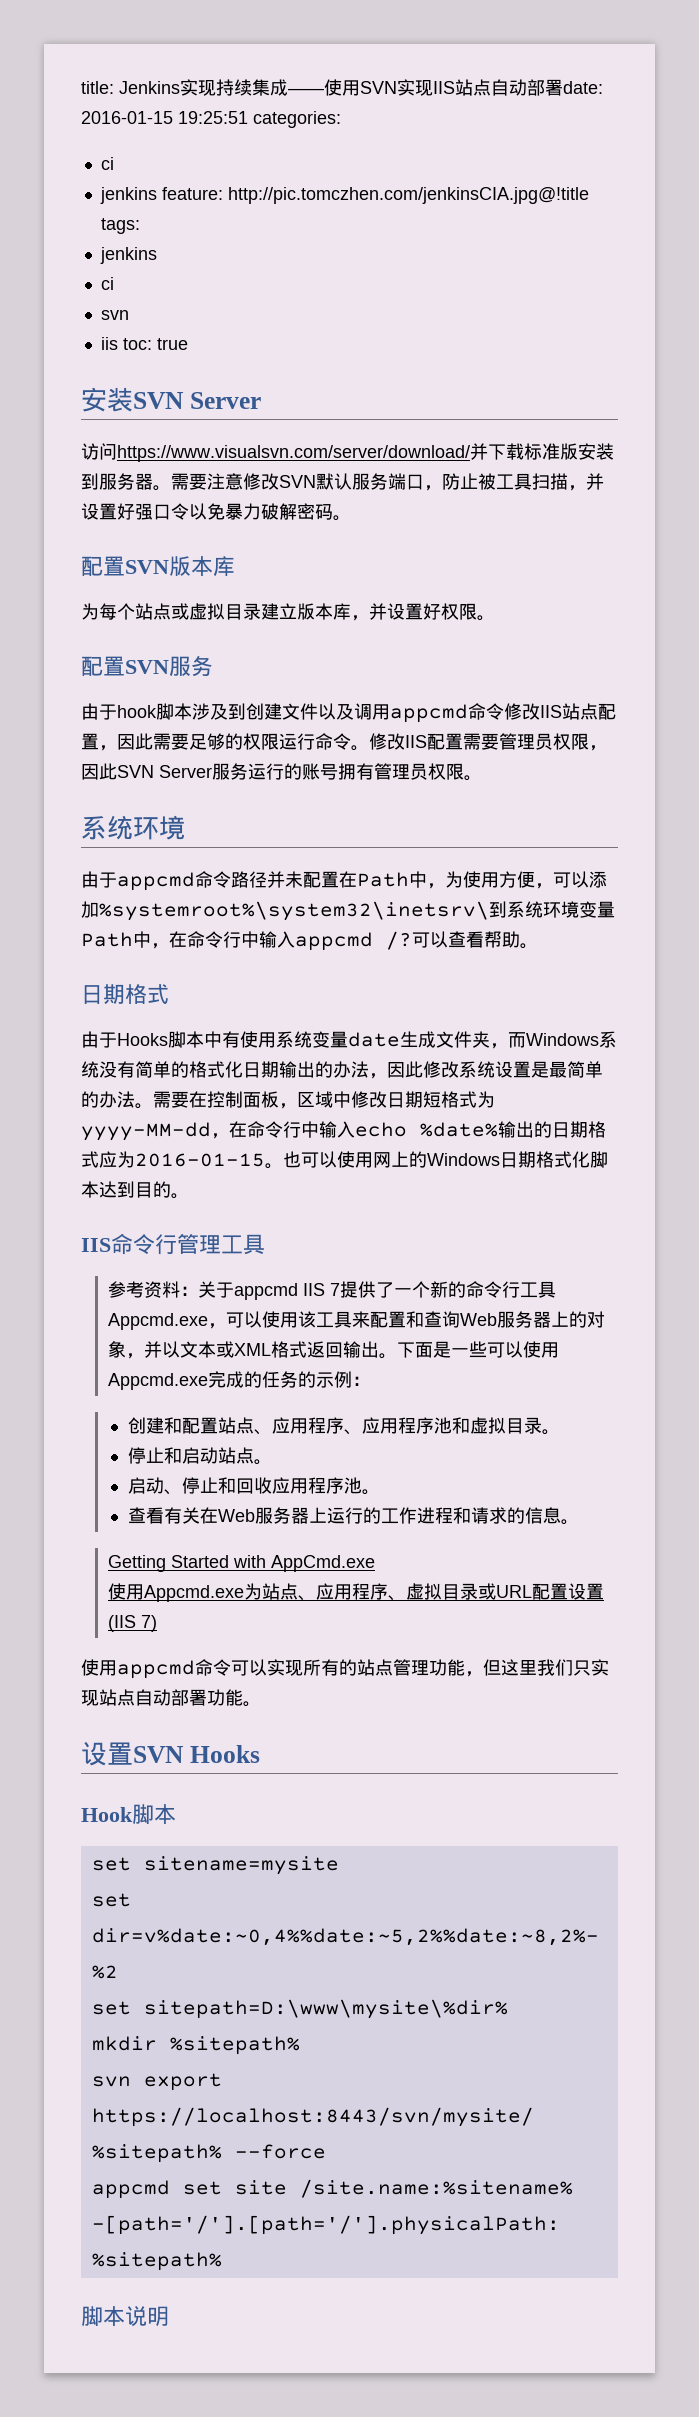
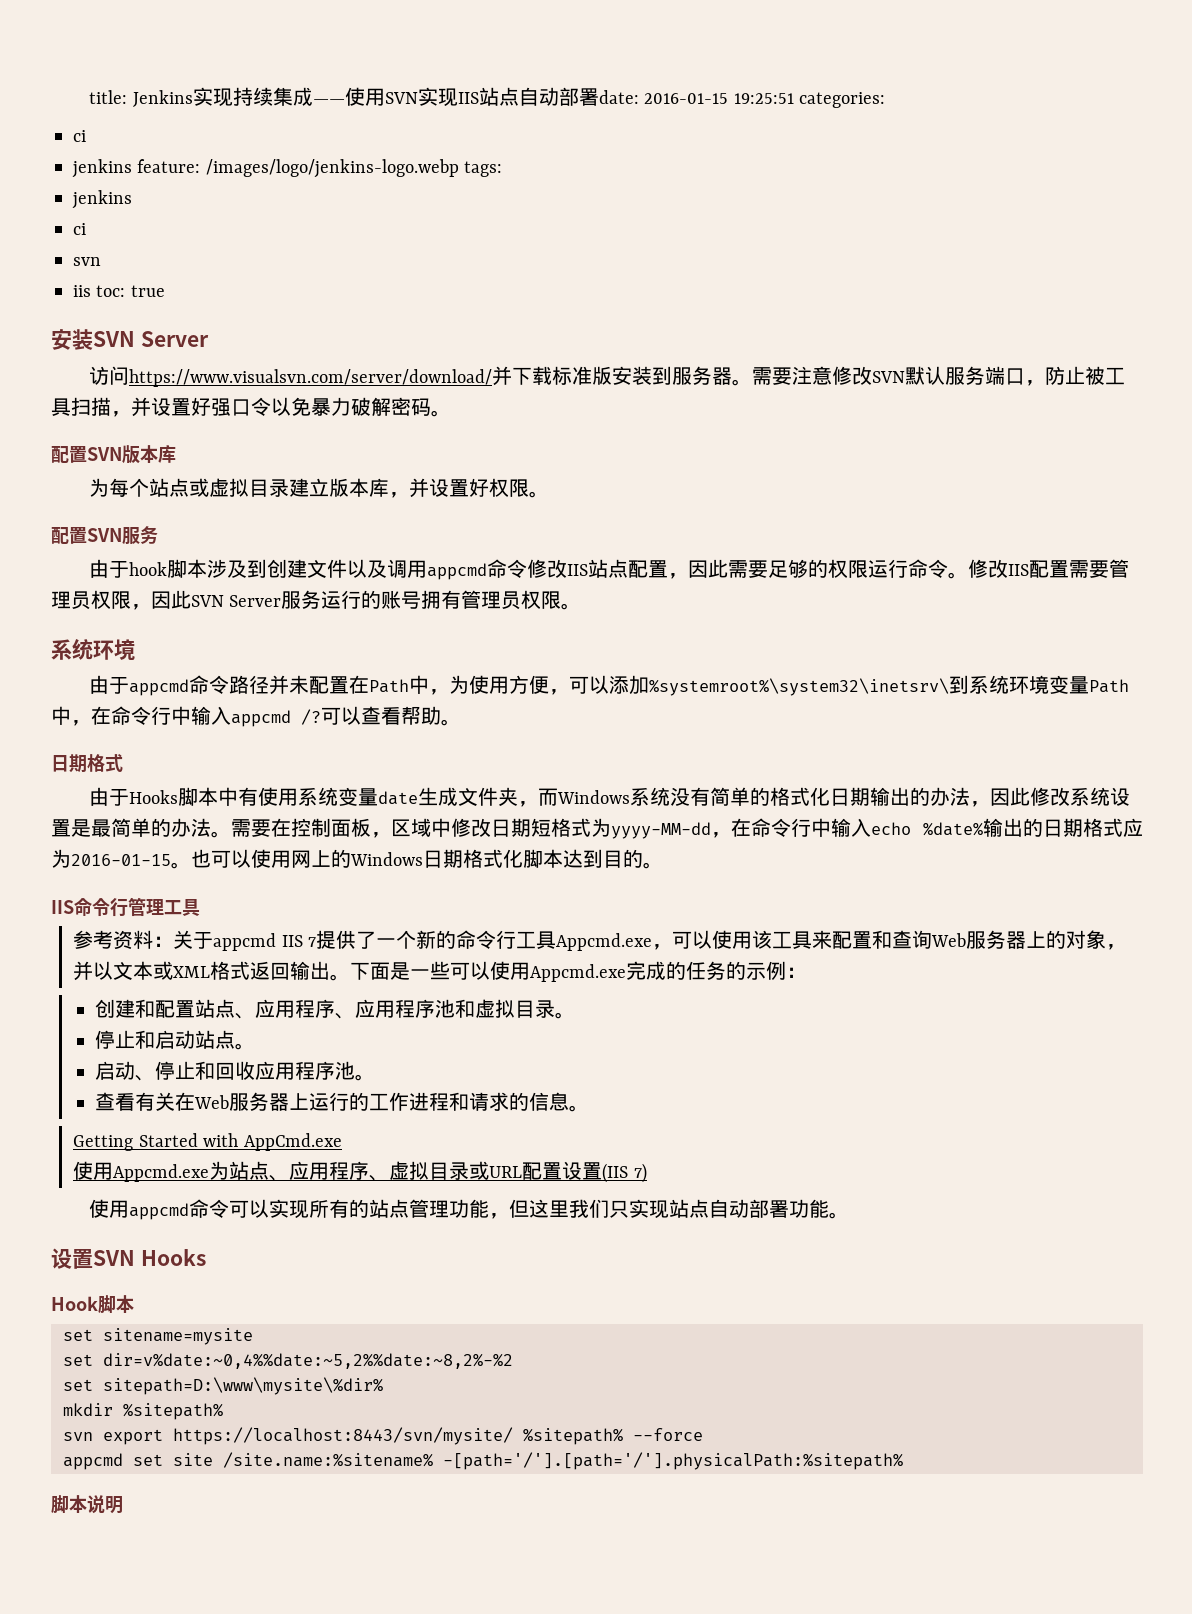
[227,187,589,204] http://pic.tomczhen.com/jenkinsCIA.jpg@!title -> [205,159,459,178] /images/logo/jenkins-logo.webp

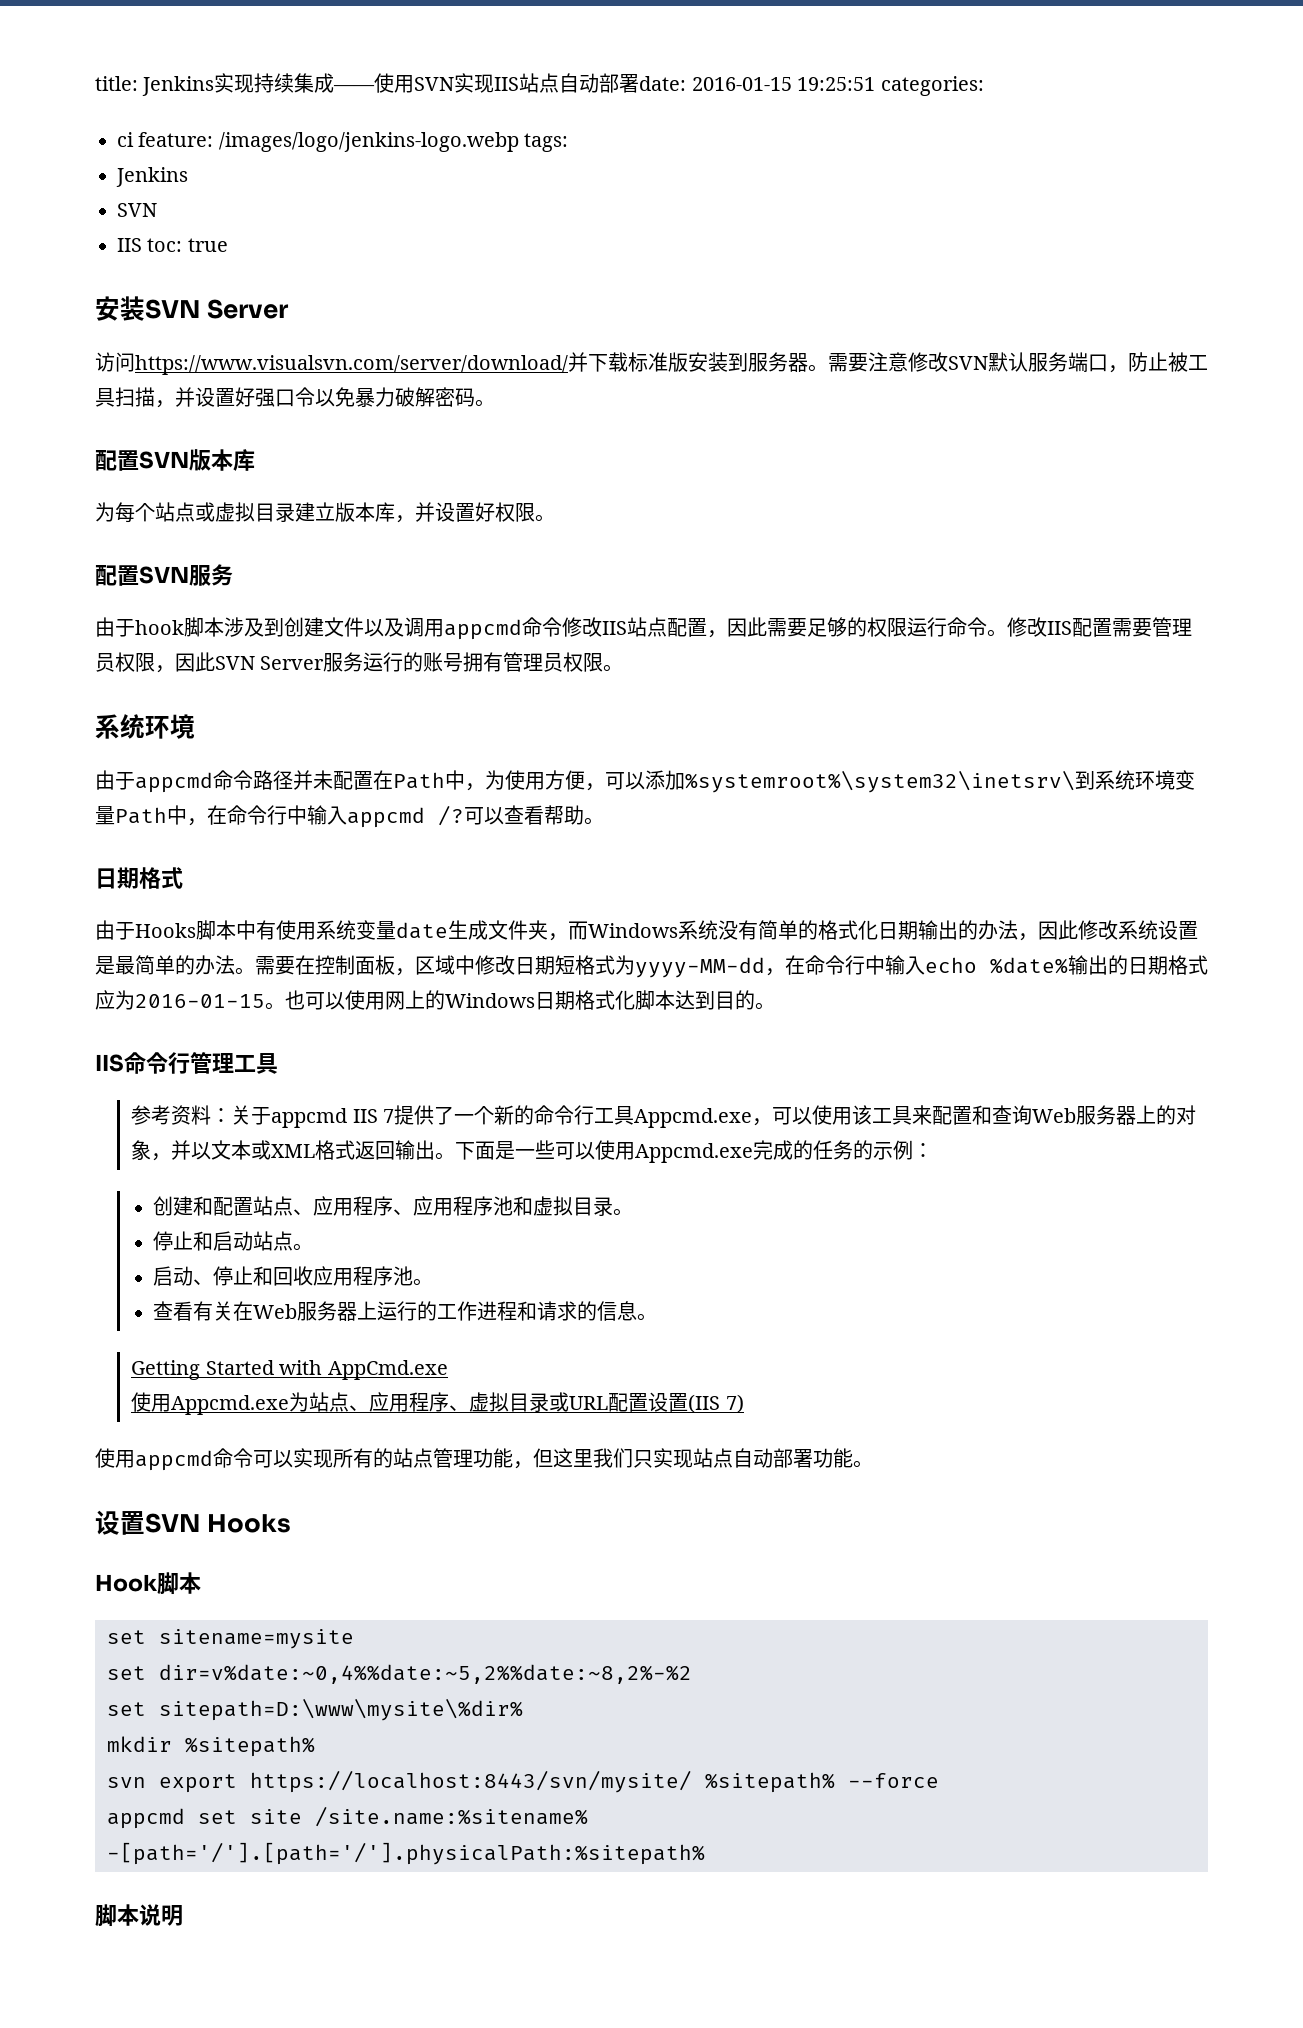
[72,159,132,178] // jenkins -> (134, 139) none
[72,190,132,209] [73,223,86,235] [73,257,101,266] [73,285,91,297] jenkins // ci // svn // iis -> [116,167,188,187] [117,203,157,217] [117,238,142,252] Jenkins // SVN // IIS

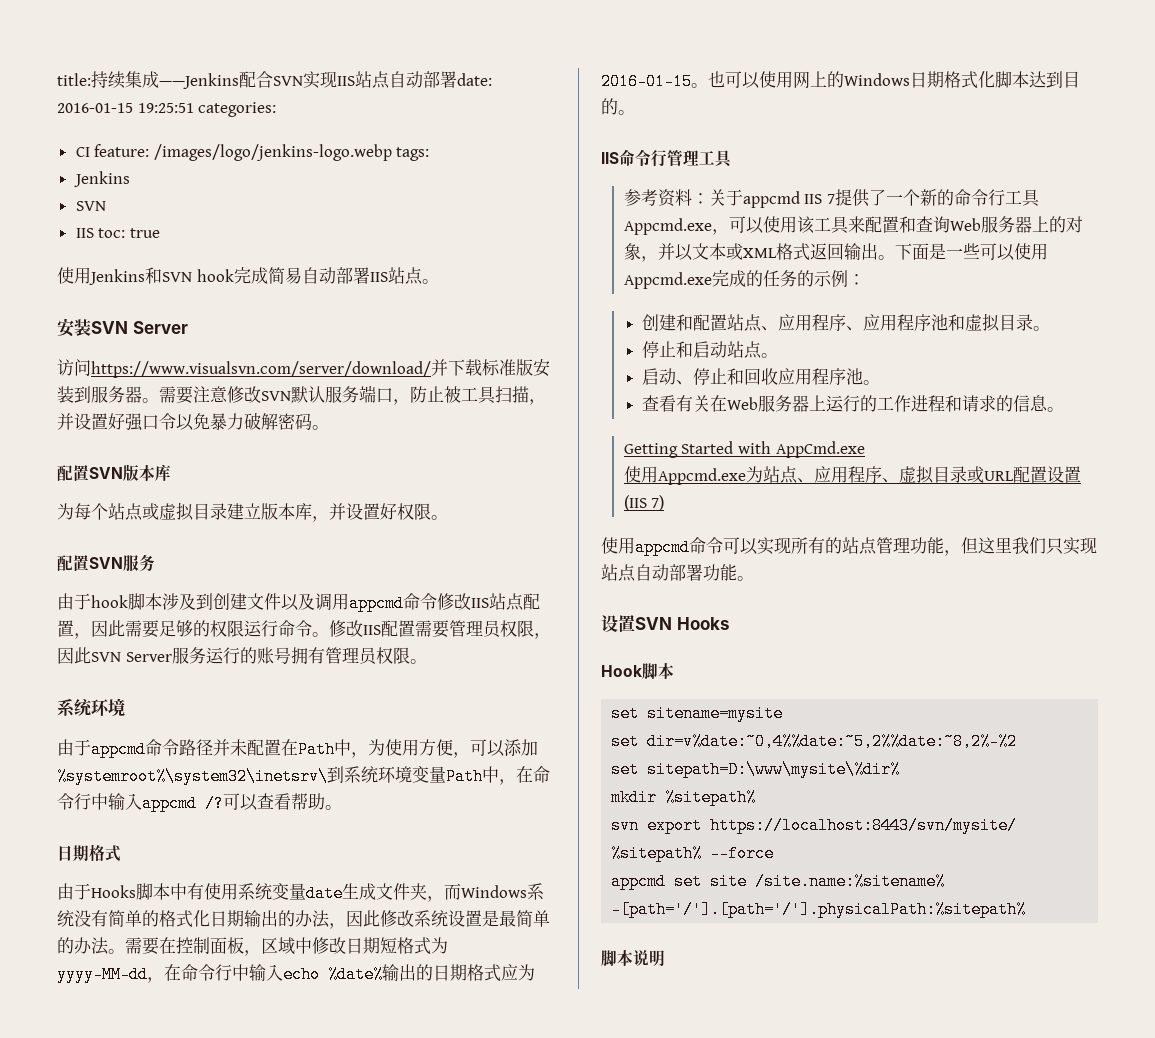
[142,73,415,96] Jenkins实现持续集成——使用 -> [91,71,273,89] 持续集成——Jenkins配合
[117,132,134,147] ci -> [75,147,90,157] CI
(228, 245) none -> [57,267,439,285] // 使用Jenkins和SVN hook完成简易自动部署IIS站点。

